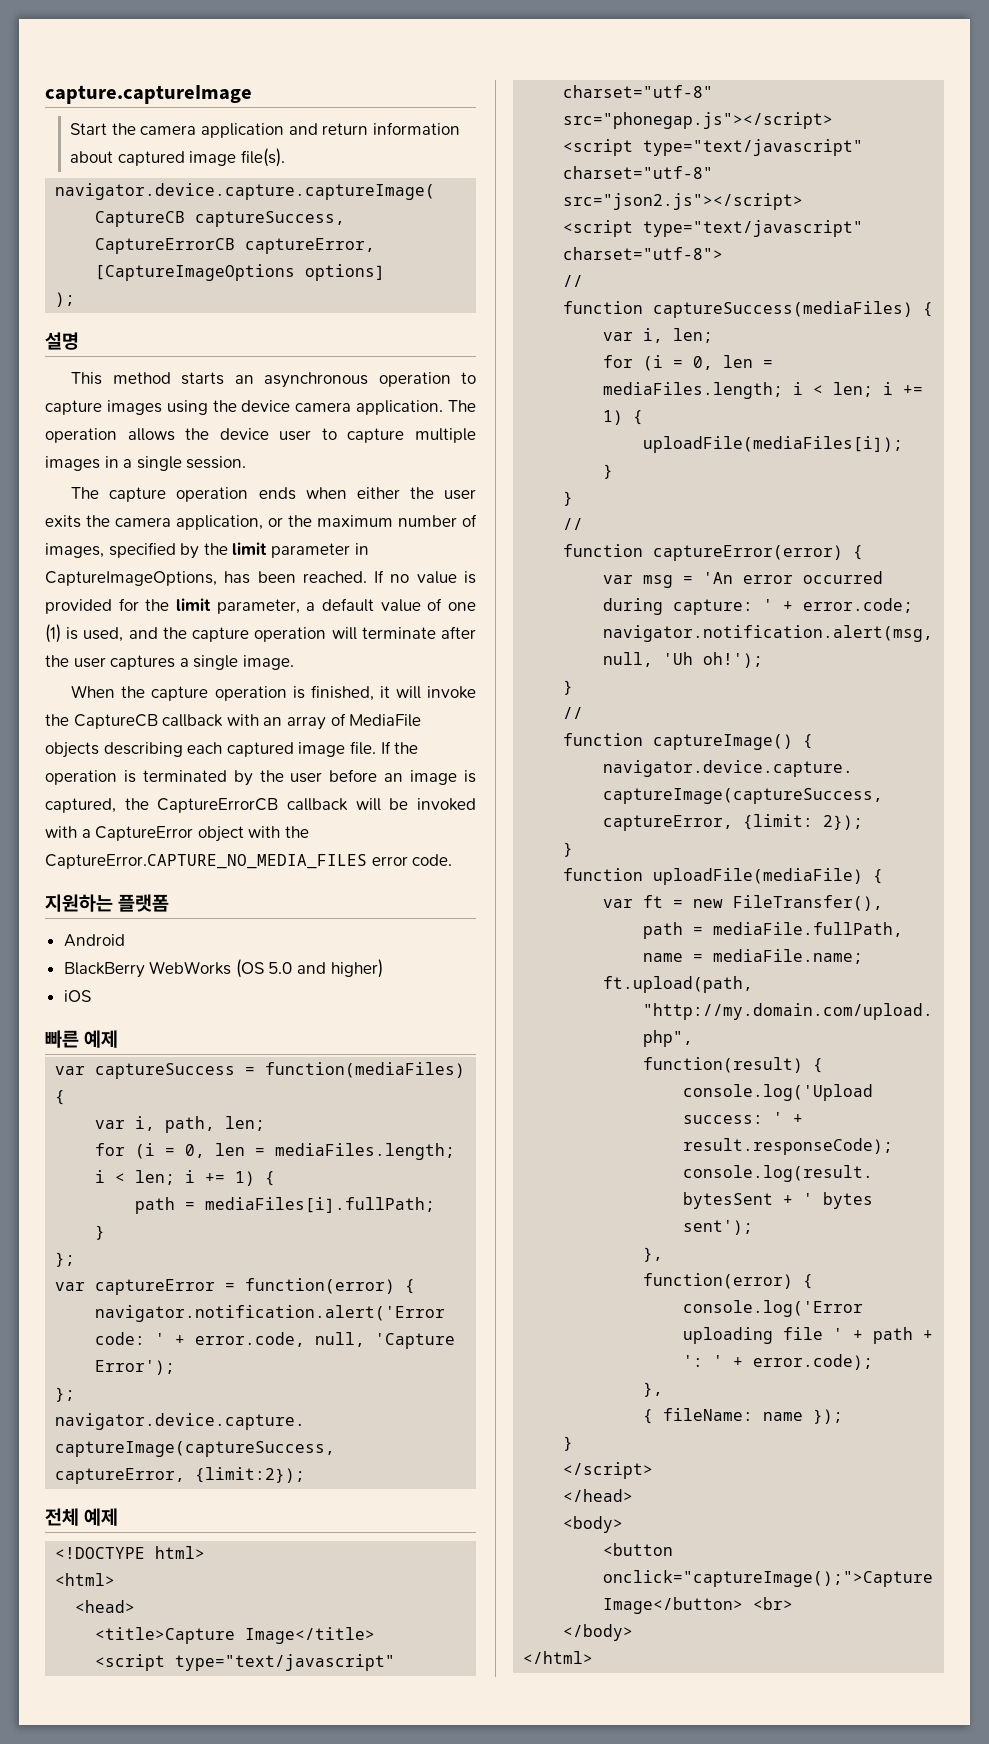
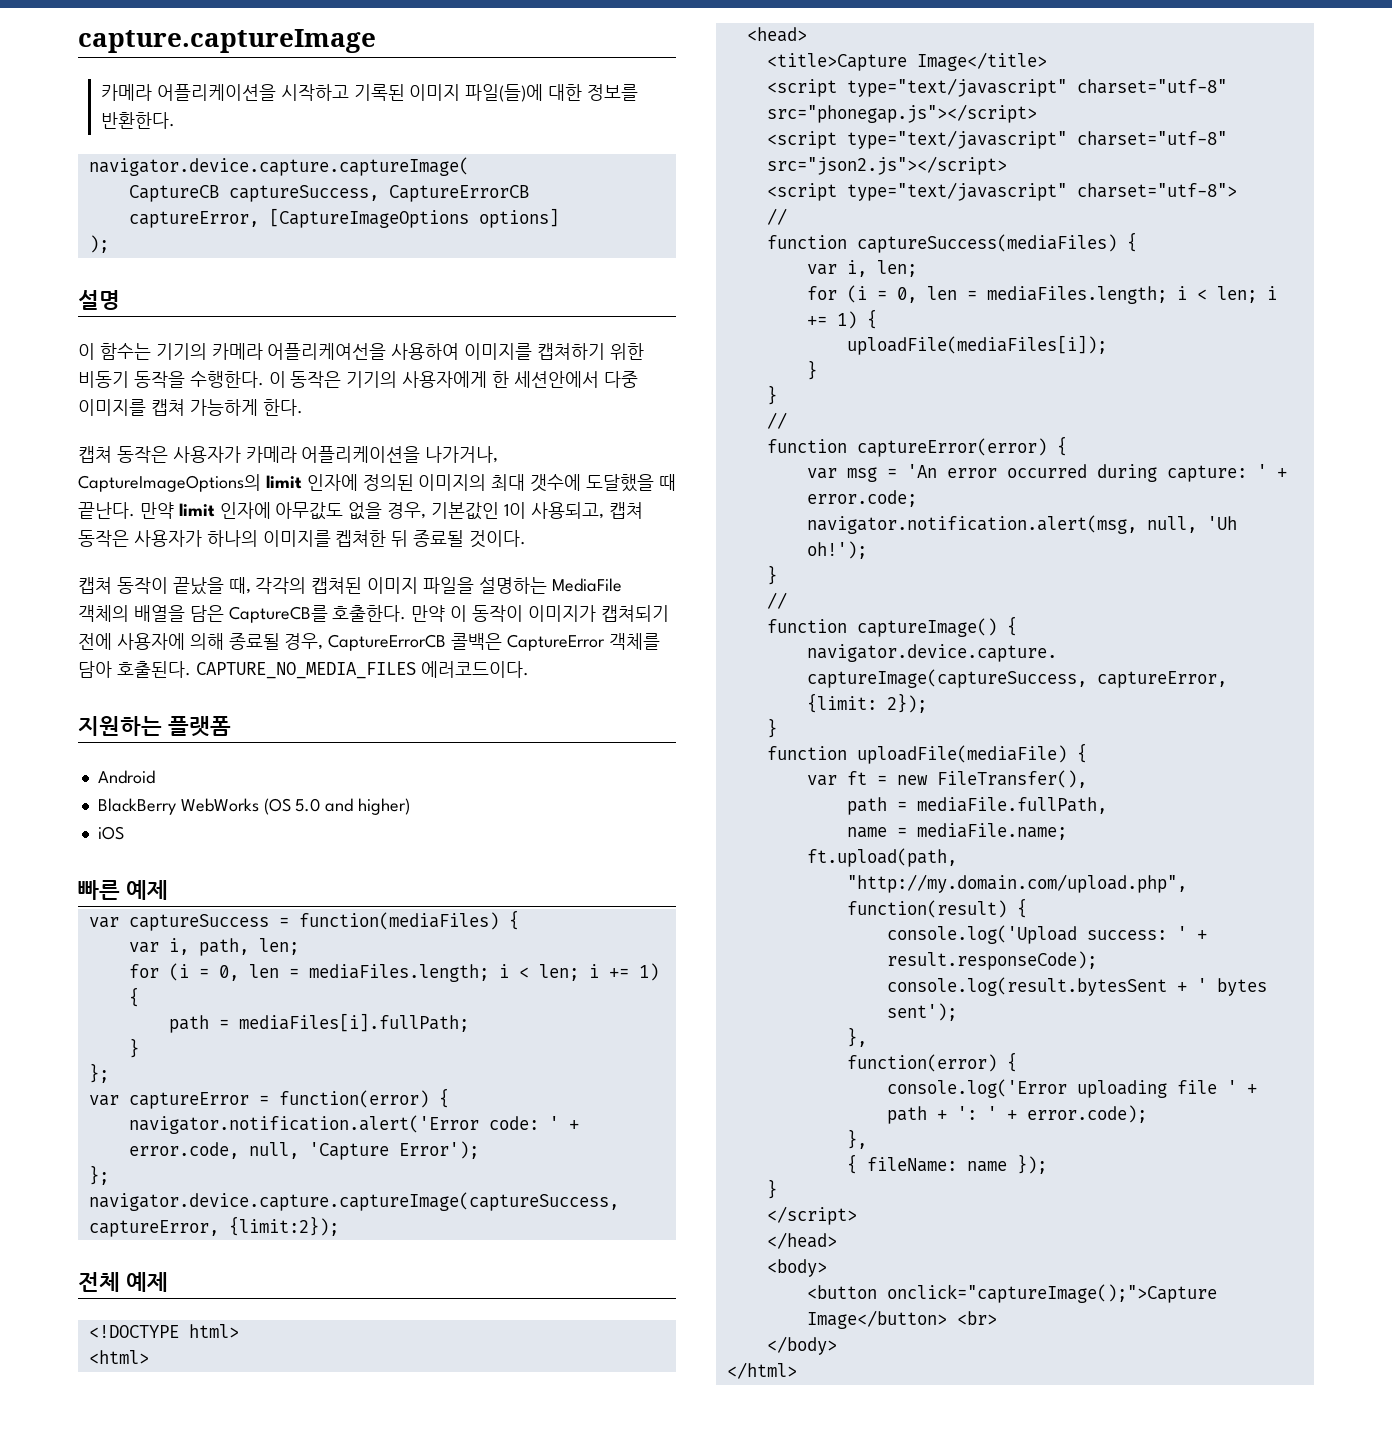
[70,122,460,138] [70,148,286,167] Start the camera application and return information about captured image file(s). -> [101,84,639,102] [101,112,176,129] 카메라 어플리케이션을 시작하고 기록된 이미지 파일(들)에 대한 정보를 반환한다.
[71,372,476,388] [45,400,476,415] [45,428,476,443] [45,456,247,471] [71,487,476,502] [45,514,477,530] [45,542,369,559] [45,570,476,586] [45,598,477,614] [45,624,477,643] [45,655,294,670] [71,685,477,701] [45,713,422,730] [45,741,419,758] [45,769,477,786] [45,798,477,813] [45,826,309,842] [45,854,453,869] This method starts an asynchronous operation to capture images using the device camera application. The operation allows the device user to capture multiple images in a single session. // The capture operation ends when either the user exits the camera application, or the maximum number of images, specified by the limit parameter in CaptureImageOptions, has been reached. If no value is provided for the limit parameter, a default value of one (1) is used, and the capture operation will terminate after the user captures a single image. // When the capture operation is finished, it will invoke the CaptureCB callback with an array of MediaFile objects describing each captured image file. If the operation is terminated by the user before an image is captured, the CaptureErrorCB callback will be invoked with a CaptureError object with the CaptureError.CAPTURE_NO_MEDIA_FILES error code. -> [78,343,644,360] [78,371,638,388] [78,399,303,416] [78,446,499,463] [78,474,676,492] [78,502,643,520] [78,530,527,548] [78,577,622,595] [78,605,669,623] [78,633,660,651] [78,661,529,679] 이 함수는 기기의 카메라 어플리케여선을 사용하여 이미지를 캡쳐하기 위한 비동기 동작을 수행한다. 이 동작은 기기의 사용자에게 한 세션안에서 다중 이미지를 캡쳐 가능하게 한다. // 캡쳐 동작은 사용자가 카메라 어플리케이션을 나가거나, CaptureImageOptions의 limit 인자에 정의된 이미지의 최대 갯수에 도달했을 때 끝난다. 만약 limit 인자에 아무값도 없을 경우, 기본값인 1이 사용되고, 캡쳐 동작은 사용자가 하나의 이미지를 켑쳐한 뒤 종료될 것이다. // 캡쳐 동작이 끝났을 때, 각각의 캡쳐된 이미지 파일을 설명하는 MediaFile 객체의 배열을 담은 CaptureCB를 호출한다. 만약 이 동작이 이미지가 캡쳐되기 전에 사용자에 의해 종료될 경우, CaptureErrorCB 콜백은 CaptureError 객체를 담아 호출된다. CAPTURE_NO_MEDIA_FILES 에러코드이다.

